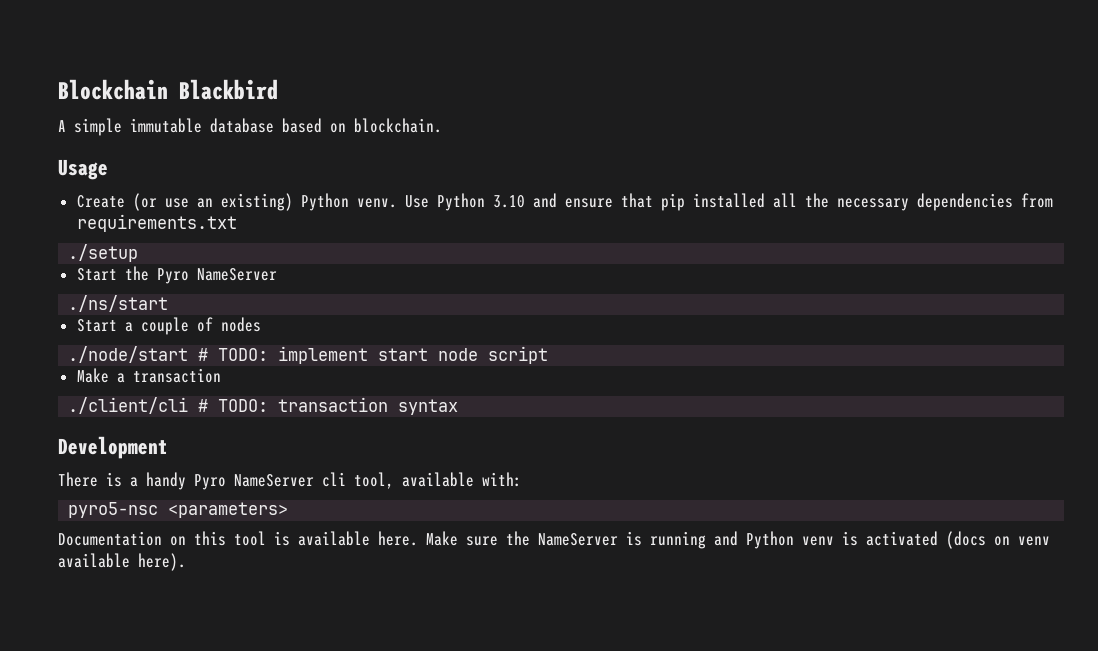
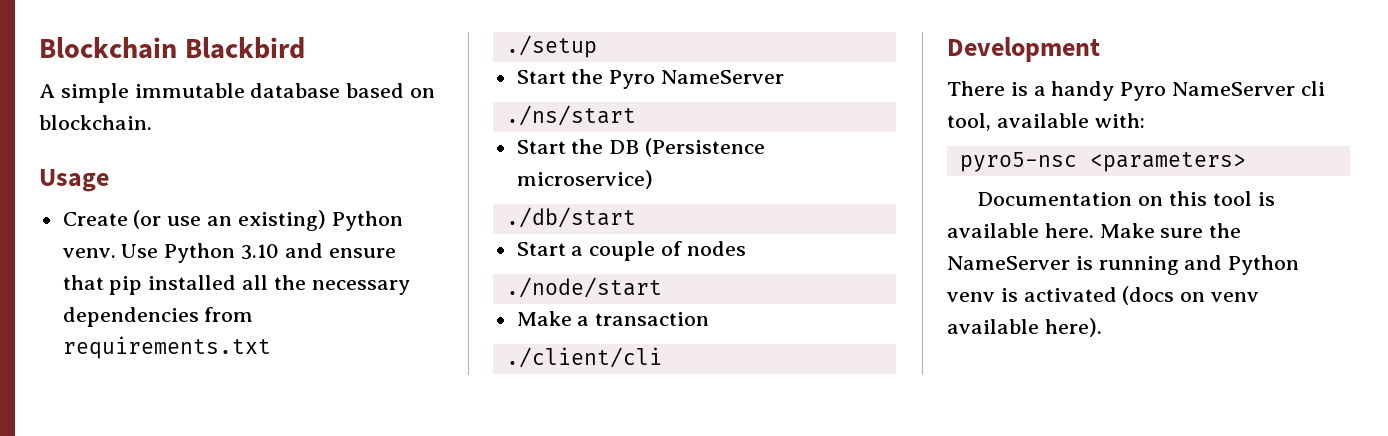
(169, 303) none -> [516,138,766,157] [516,170,653,189] [505,207,636,228] // Start the DB (Persistence microservice) // ./db/start
[198,346,549,364] # TODO: implement start node script -> (662, 287) none
[198,397,459,415] # TODO: transaction syntax -> (662, 357) none

